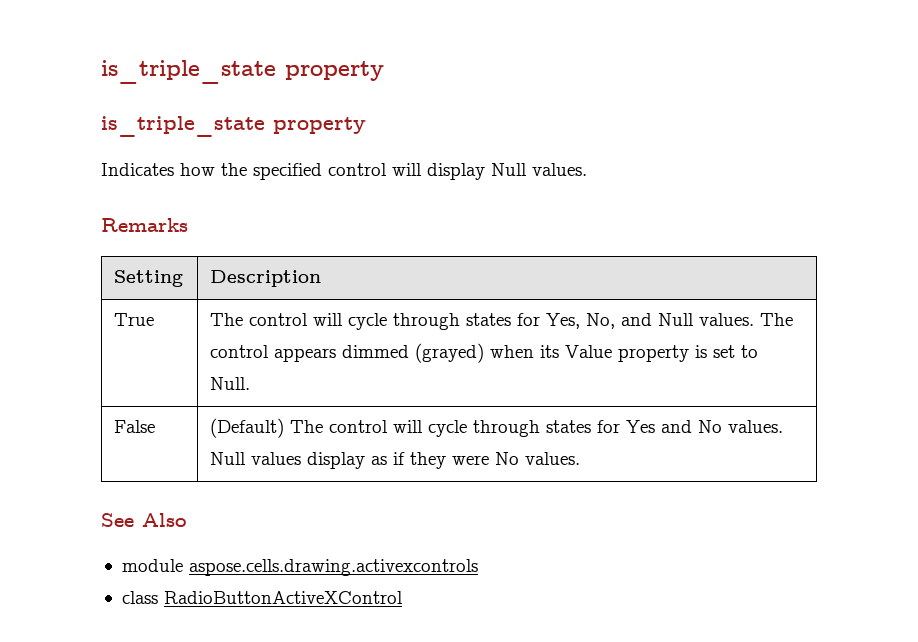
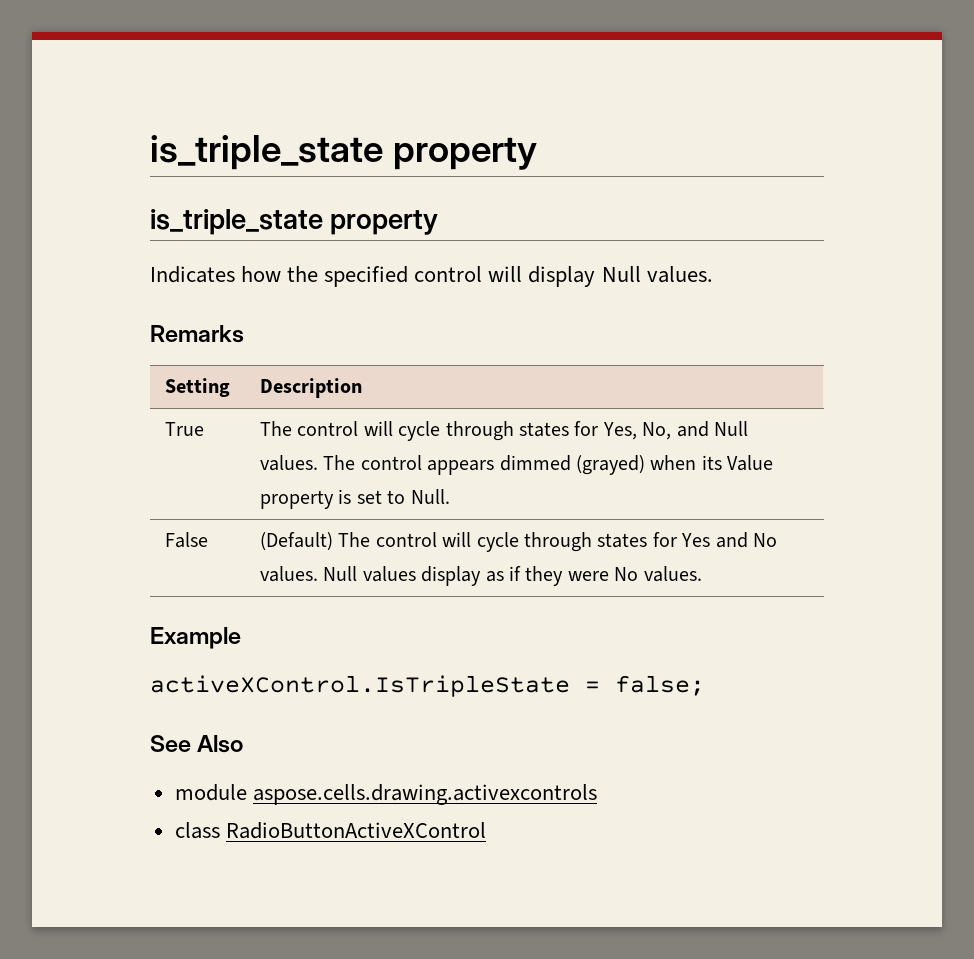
(581, 458) none -> [150,627,241,649] [150,675,705,697] // Example // activeXControl.IsTripleState = false;

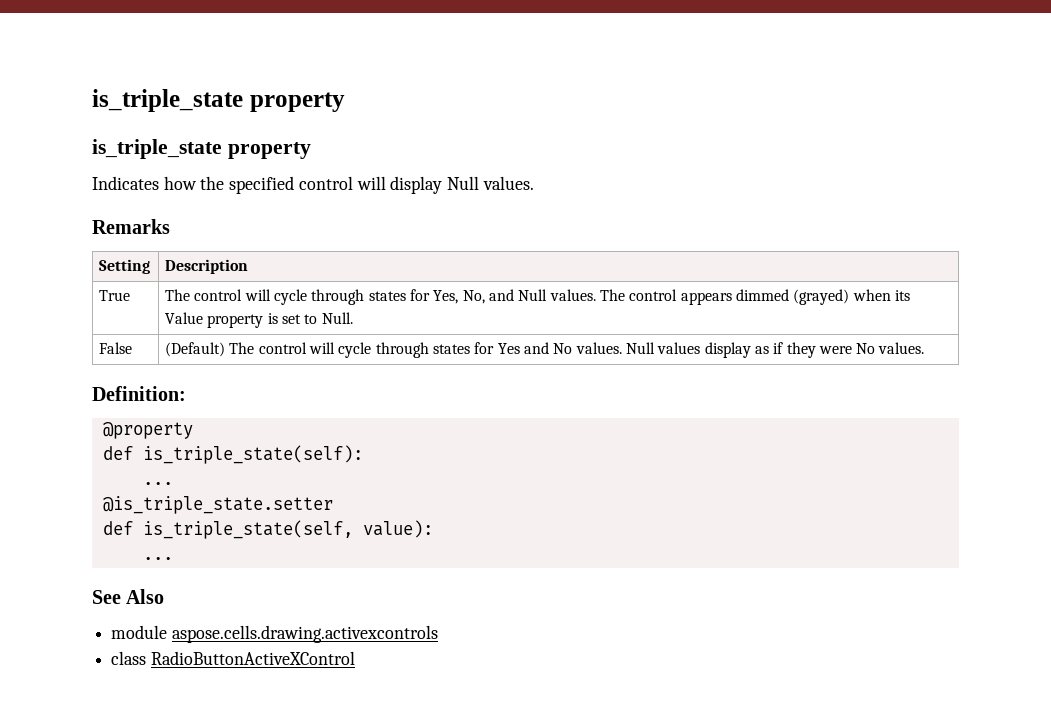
[150,627,241,649] [150,675,705,697] Example // activeXControl.IsTripleState = false; -> [92,386,186,401] [102,422,193,439] [102,445,363,464] [142,482,173,485] [102,496,333,514] [102,520,433,539] [142,557,173,560] Definition: // @property // def is_triple_state(self): // ... // @is_triple_state.setter // def is_triple_state(self, value): // ...

